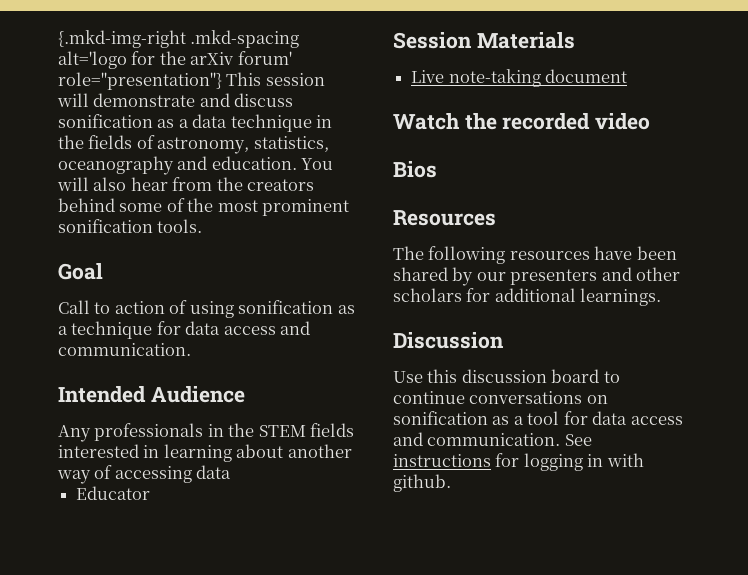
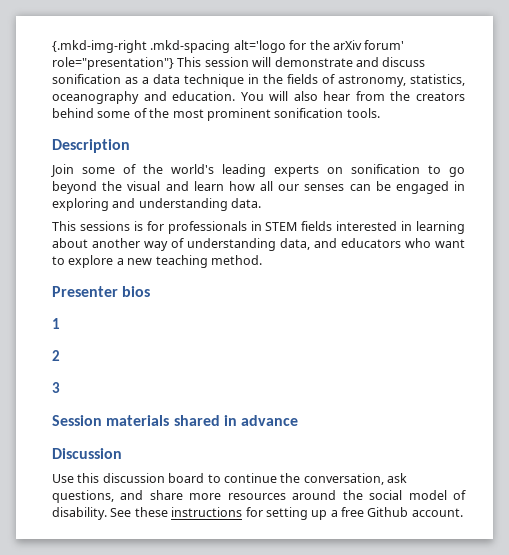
[58,263,103,280] [58,300,355,318] [58,321,311,339] [58,343,191,356] [58,386,245,403] [58,425,91,442] Goal // Call to action of using sonification as a technique for data access and communication. // Intended Audience // Any -> [52,139,130,153] [51,164,465,177] [52,181,465,194] [52,198,262,211] [52,221,164,231] Description // Join some of the world's leading experts on sonification to go beyond the visual and learn how all our senses can be engaged in exploring and understanding data. // This sessions is for
[228,423,255,437] the -> (262, 226) none
[114,465,232,483] [76,486,151,500] [393,32,575,49] [411,69,628,87] [393,113,651,130] [393,161,437,178] [393,210,496,226] [393,246,677,264] [393,267,681,286] [393,288,662,306] accessing data // Educator // Session Materials // Live note-taking document // Watch the recorded video // Bios // Resources // The following resources have been shared by our presenters and other scholars for additional learnings. -> [187,238,465,251] [52,255,262,268] [52,286,151,297] [52,318,60,329] [52,350,60,361] [52,382,60,393] [52,415,299,426] understanding data, and educators who want to explore a new teaching method. // Presenter bios // 1 // 2 // 3 // Session materials shared in advance
[469,391,608,404] [393,411,683,425] [393,432,592,446] [393,453,644,471] [393,474,451,492] conversations on sonification as a tool for data access and communication. See instructions for logging in with github. -> [280,473,407,485] [52,490,467,503] [52,507,463,520] the conversation, ask questions, and share more resources around the social model of disability. See these instructions for setting up a free Github account.

